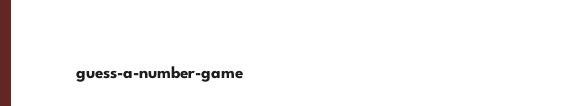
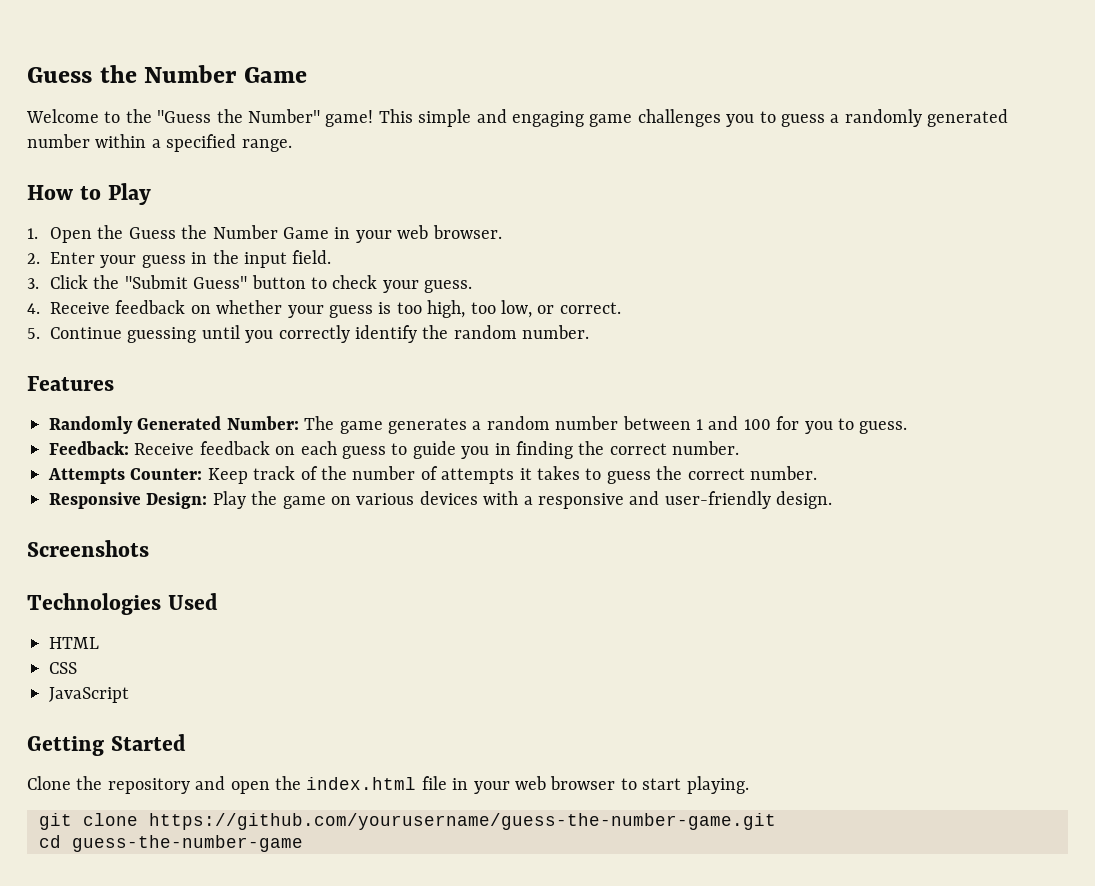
[76,66,243,82] guess-a-number-game -> [27,65,307,83] [26,109,1009,127] [27,134,292,152] [27,183,151,205] [27,225,502,243] [27,250,332,268] [27,275,473,293] [27,300,621,318] [27,325,590,343] [27,376,114,391] [49,416,908,434] [49,441,740,459] [48,466,817,484] [49,491,833,509] [27,540,149,557] [27,593,218,615] [49,637,99,649] [49,662,77,674] [49,687,129,703] [27,734,186,756] [27,776,749,794] [39,813,776,830] [39,835,303,852] Guess the Number Game // Welcome to the "Guess the Number" game! This simple and engaging game challenges you to guess a randomly generated number within a specified range. // How to Play // 1. Open the Guess the Number Game in your web browser. // 2. Enter your guess in the input field. // 3. Click the "Submit Guess" button to check your guess. // 4. Receive feedback on whether your guess is too high, too low, or correct. // 5. Continue guessing until you correctly identify the random number. // Features // Randomly Generated Number: The game generates a random number between 1 and 100 for you to guess. // Feedback: Receive feedback on each guess to guide you in finding the correct number. // Attempts Counter: Keep track of the number of attempts it takes to guess the correct number. // Responsive Design: Play the game on various devices with a responsive and user-friendly design. // Screenshots // Technologies Used // HTML // CSS // JavaScript // Getting Started // Clone the repository and open the index.html file in your web browser to start playing. // git clone https://github.com/yourusername/guess-the-number-game.git // cd guess-the-number-game

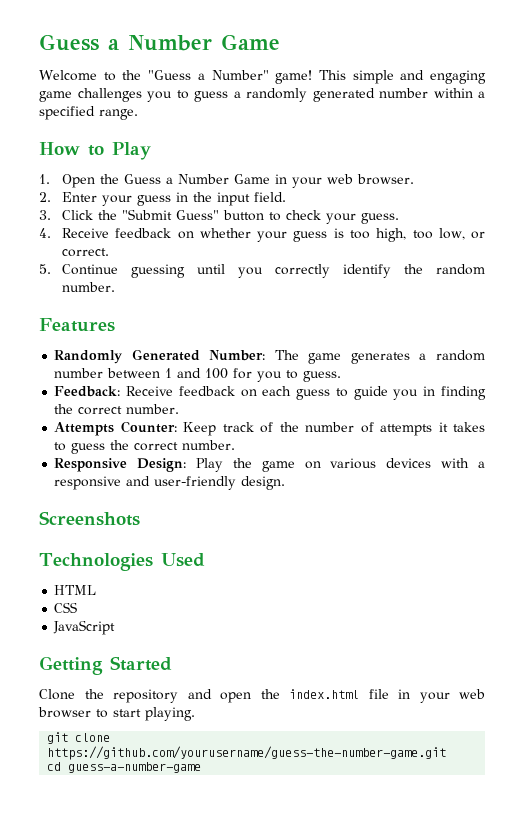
[27,65,137,83] Guess the -> [39,34,119,51] Guess a
[216,109,243,123] the -> [197,73,205,80] a
[181,225,208,239] the -> [166,177,174,184] a
[72,835,303,852] guess-the-number-game -> [68,762,202,773] guess-a-number-game

